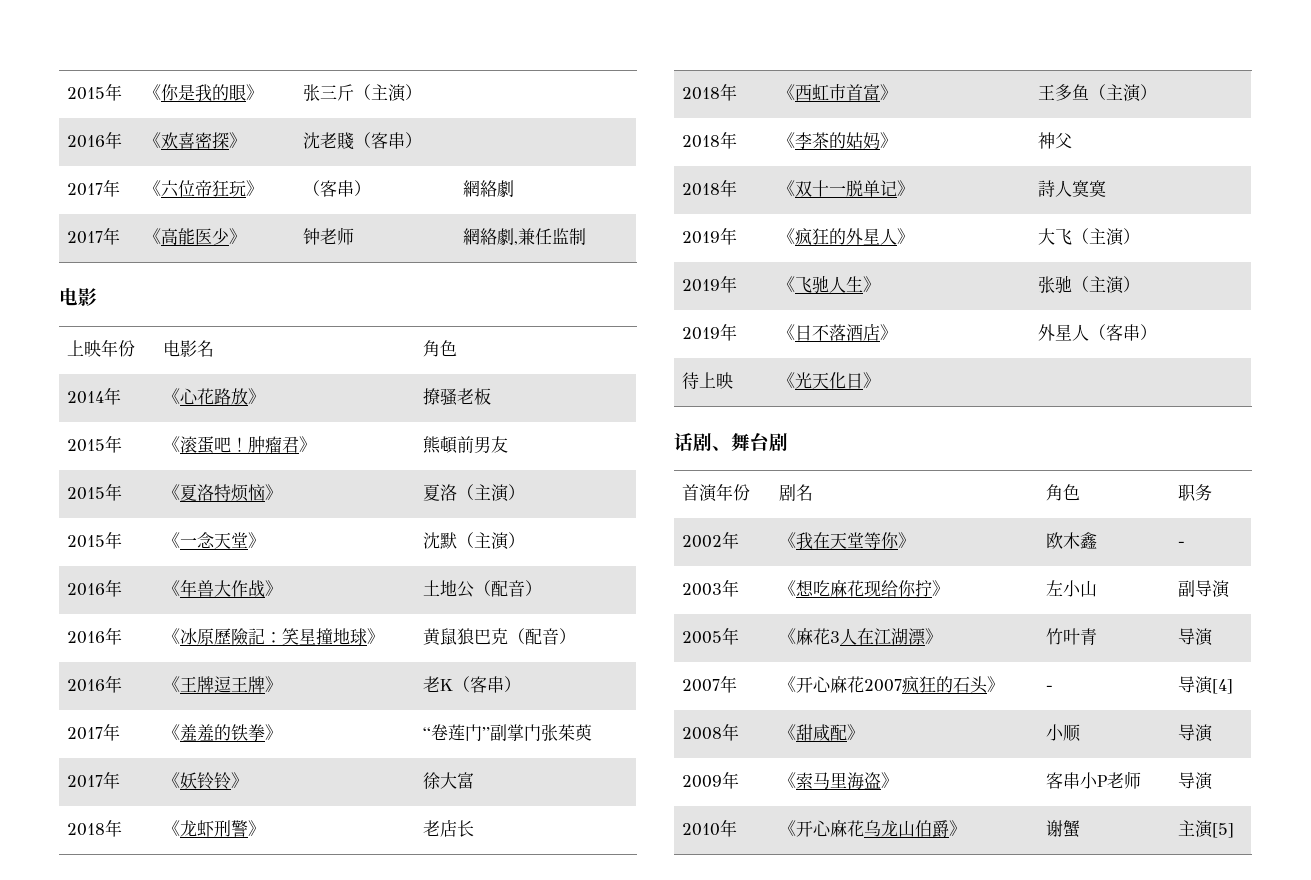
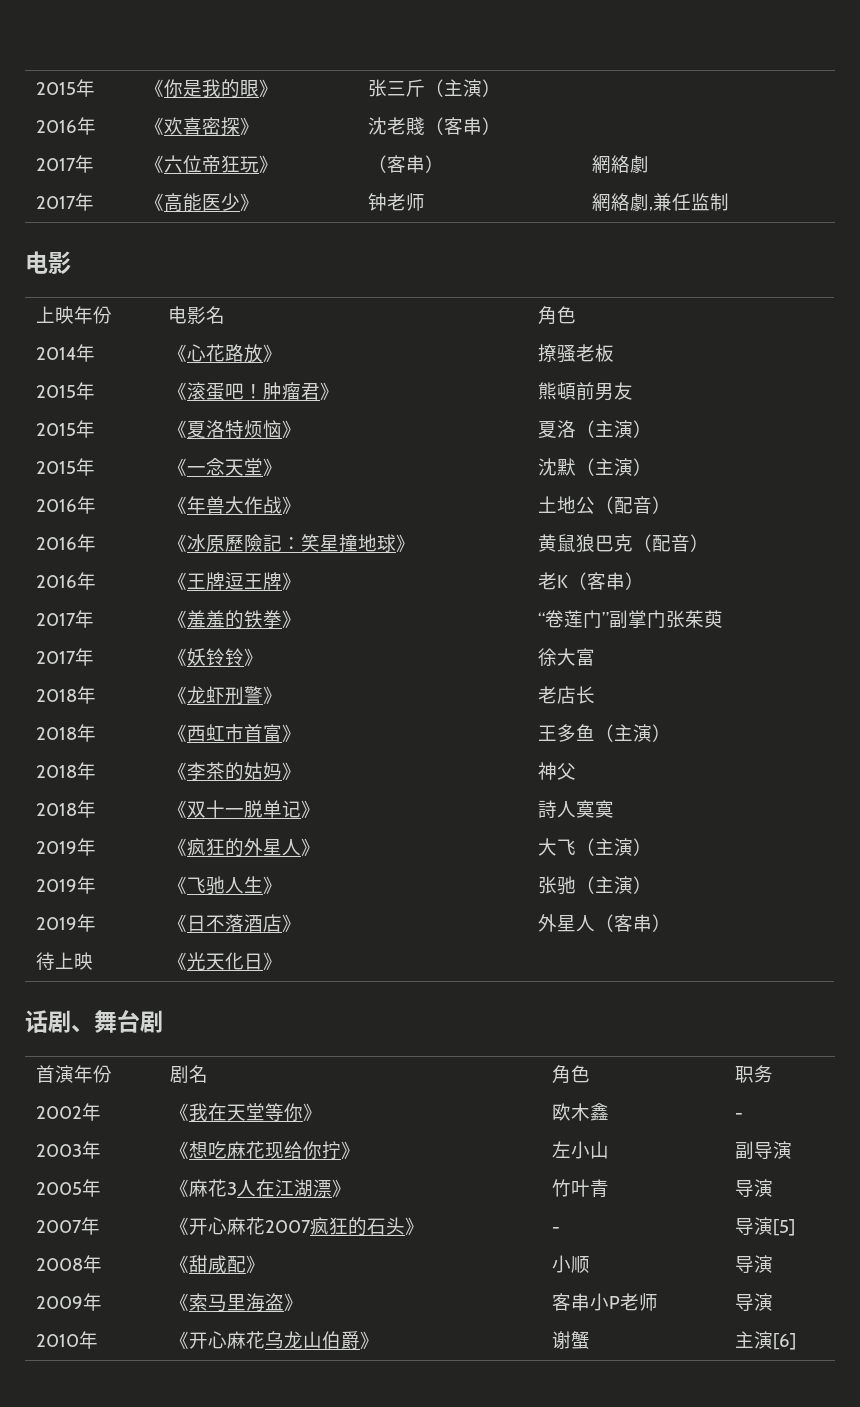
[1211,679,1233,694] [4] -> [772,1219,795,1236] [5]
[1211,823,1234,838] [5] -> [772,1333,796,1350] [6]

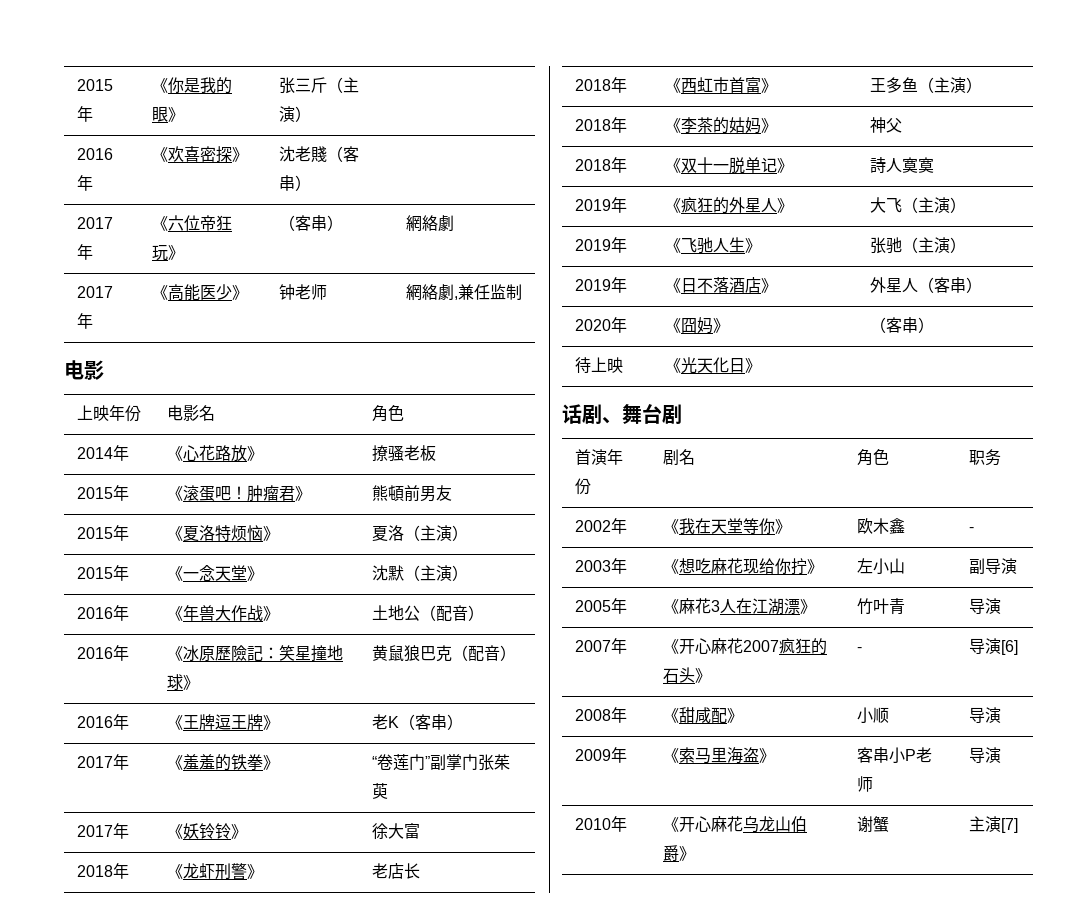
(671, 923) none -> [574,317,627,333] [664,317,729,334] [869,317,934,333] // 2020年 | 《囧妈》 | （客串）
[772,1219,795,1236] [5] -> [1000,640,1018,655] [6]
[772,1333,796,1350] [6] -> [1000,818,1018,833] [7]

